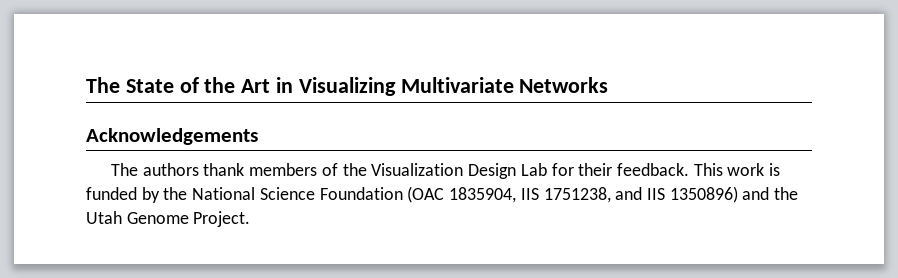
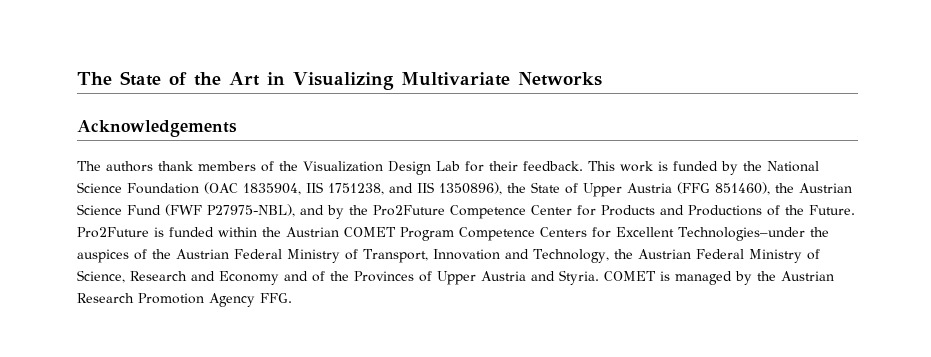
[669,186,799,203] [86,211,251,227] 1350896) and the Utah Genome Project. -> [439,182,852,197] [77,204,855,219] [77,227,829,241] [77,249,820,263] [77,270,834,285] [77,293,292,307] 1350896), the State of Upper Austria (FFG 851460), the Austrian Science Fund (FWF P27975-NBL), and by the Pro2Future Competence Center for Products and Productions of the Future. Pro2Future is funded within the Austrian COMET Program Competence Centers for Excellent Technologies–under the auspices of the Austrian Federal Ministry of Transport, Innovation and Technology, the Austrian Federal Ministry of Science, Research and Economy and of the Provinces of Upper Austria and Styria. COMET is managed by the Austrian Research Promotion Agency FFG.

